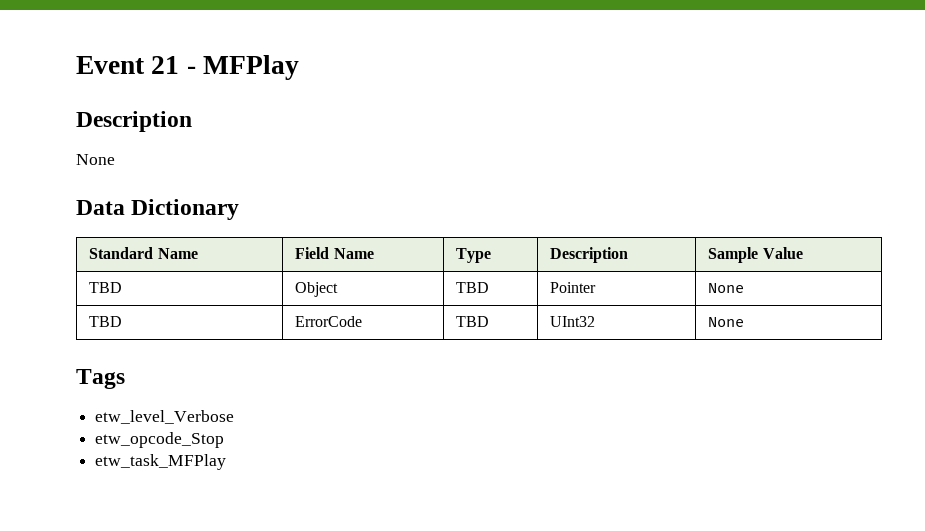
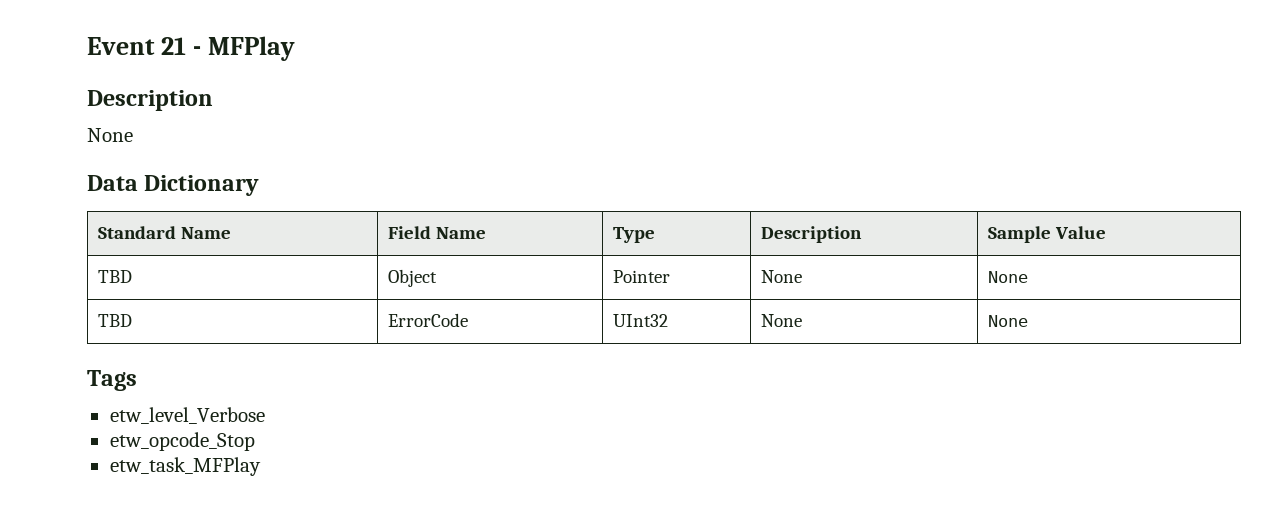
[456,282,490,293] [550,282,597,293] TBD | Pointer -> [613,270,671,283] [761,270,803,283] Pointer | None
[456,316,490,327] [550,316,596,327] TBD | UInt32 -> [613,314,669,327] [761,314,803,327] UInt32 | None

